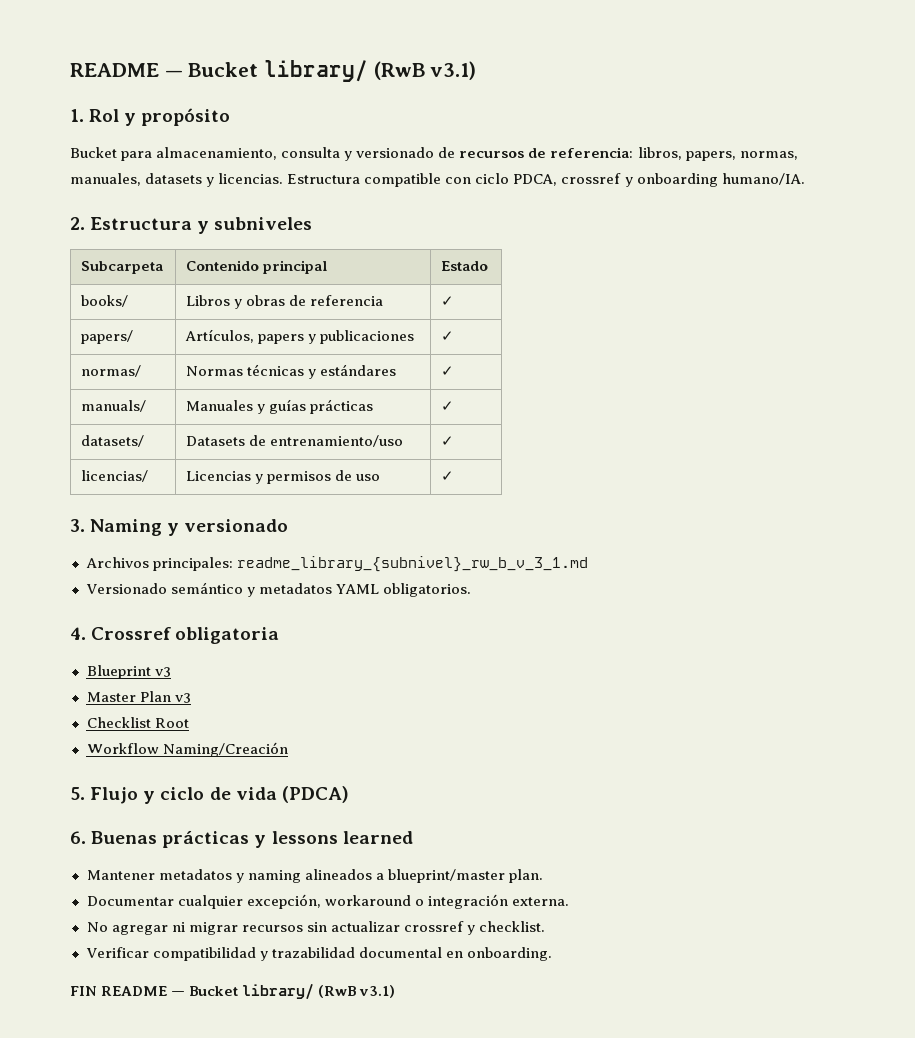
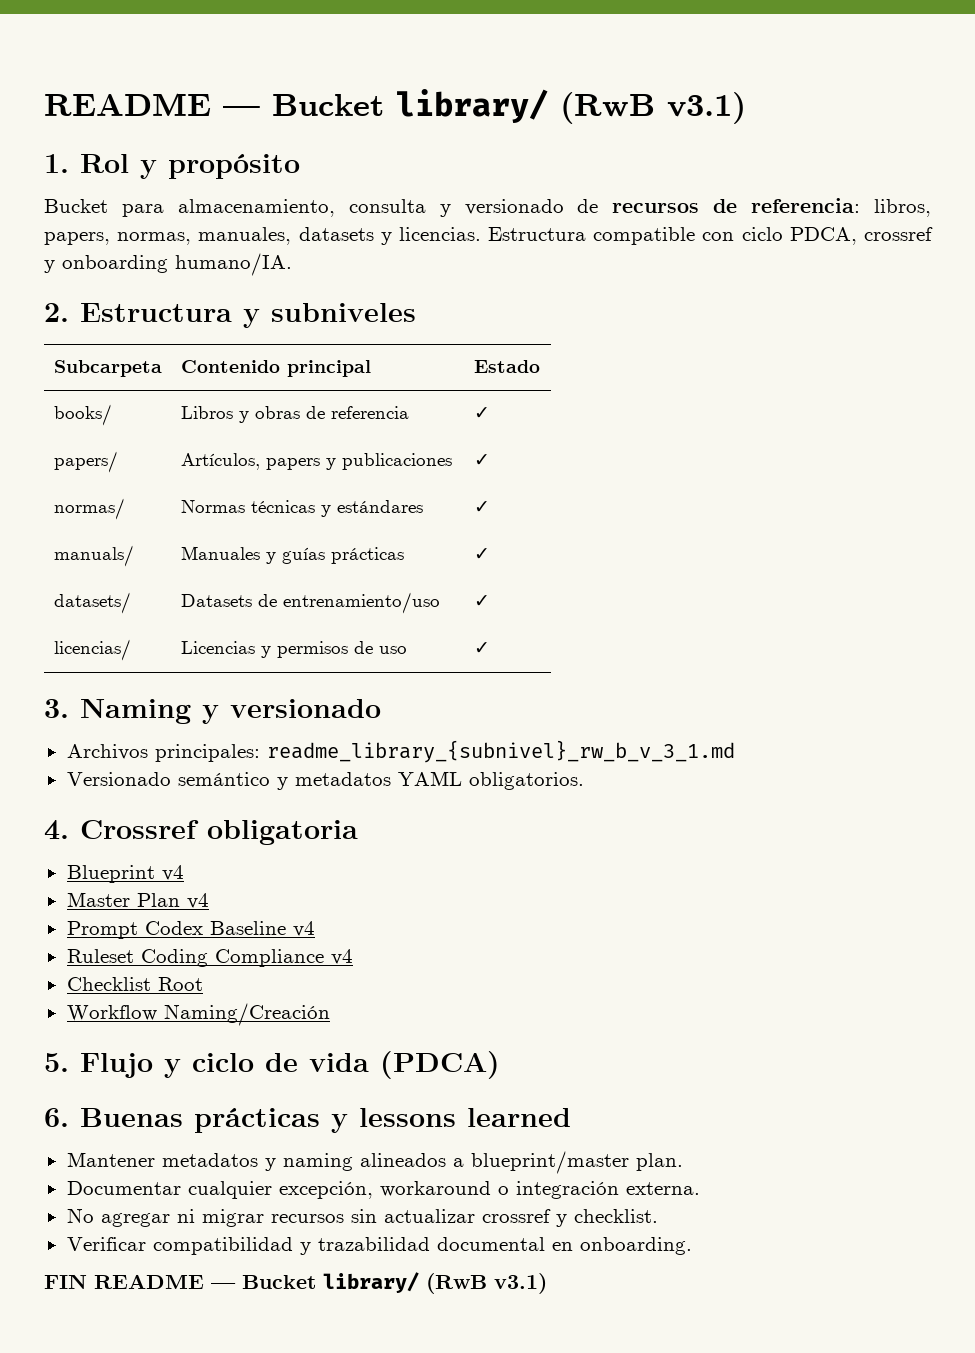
[154,667,171,677] v3 -> [161,865,184,881] v4
[174,693,191,703] v3 -> [186,893,209,909] [66,921,315,939] [66,949,353,967] v4 // Prompt Codex Baseline v4 // Ruleset Coding Compliance v4

